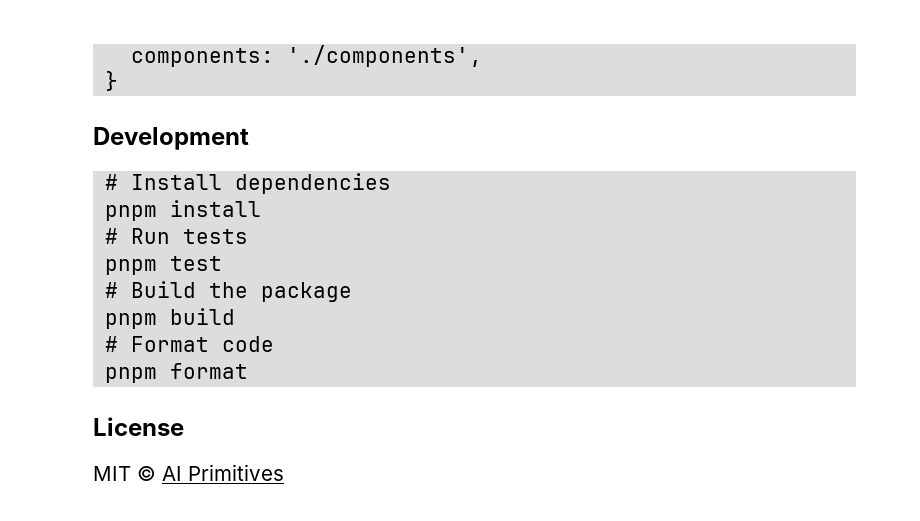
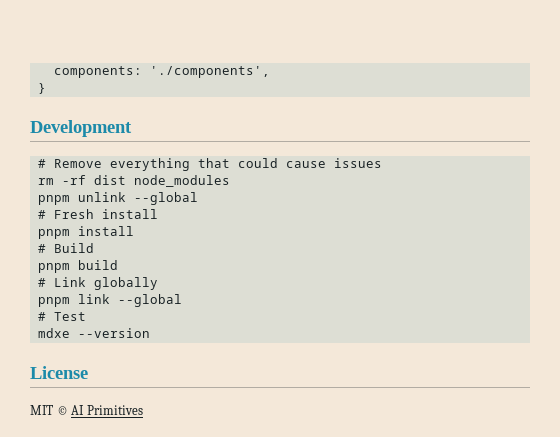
[131,173,392,194] [105,200,262,221] [105,228,249,244] [105,256,223,275] Install dependencies // pnpm install // # Run tests // pnpm test -> [53,158,382,171] [37,175,230,187] [37,192,198,205] [37,209,158,219] [37,226,134,239] Remove everything that could cause issues // rm -rf dist node_modules // pnpm unlink --global // # Fresh install // pnpm install
[209,282,353,302] the package -> (94, 248) none
[131,336,275,352] [105,363,249,383] Format code // pnpm format -> [53,277,158,290] [37,294,182,307] [37,312,86,321] [37,328,150,338] Link globally // pnpm link --global // # Test // mdxe --version

